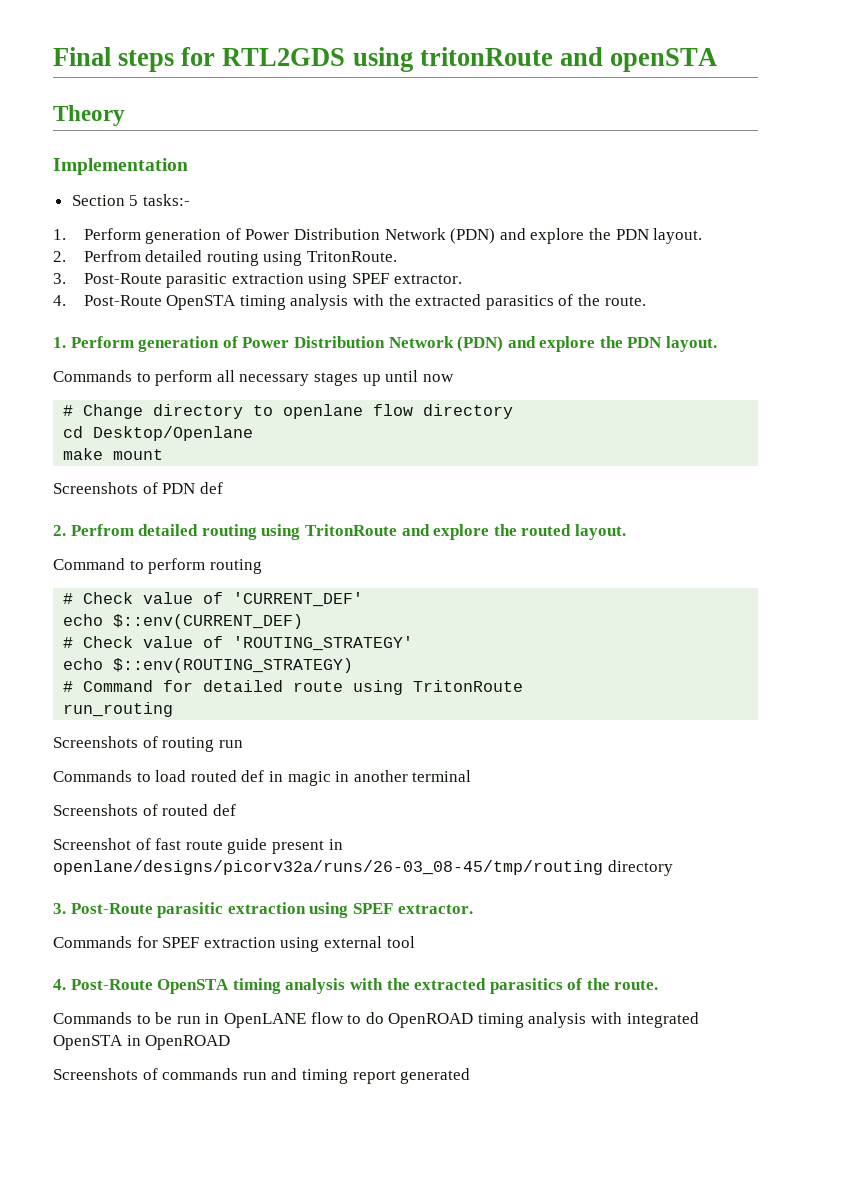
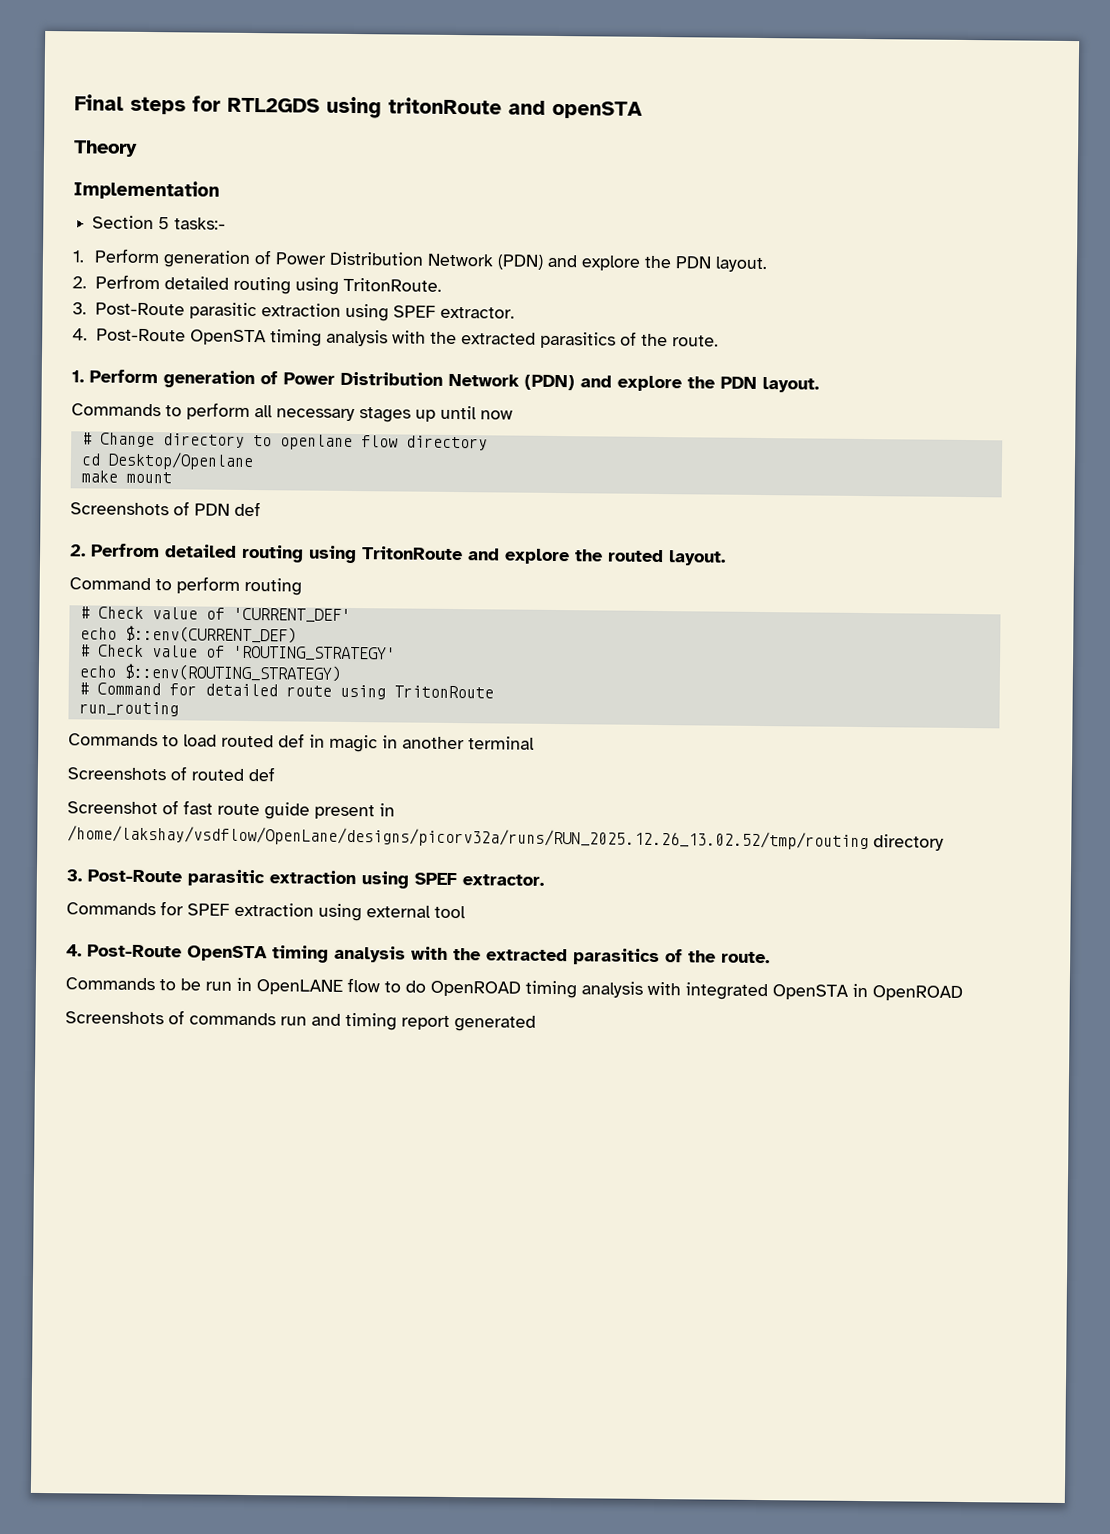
[53,736,243,752] // Screenshots of routing run -> (179, 709) none
[53,860,603,875] openlane/designs/picorv32a/runs/26-03_08-45/tmp/routing -> [67,825,869,851] /home/lakshay/vsdflow/OpenLane/designs/picorv32a/runs/RUN_2025.12.26_13.02.52/tmp/routing

